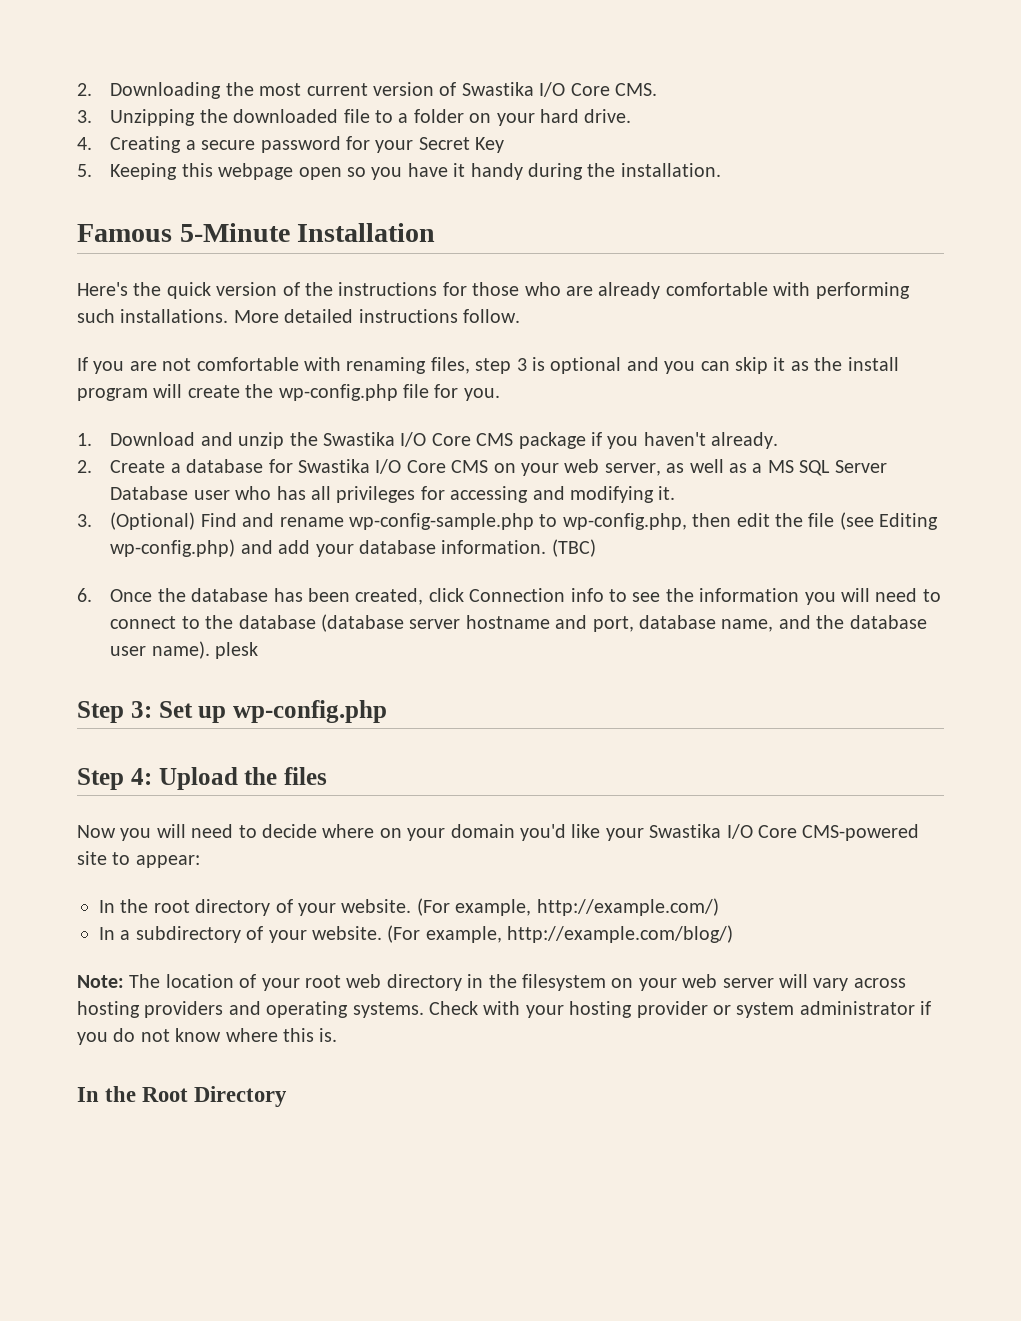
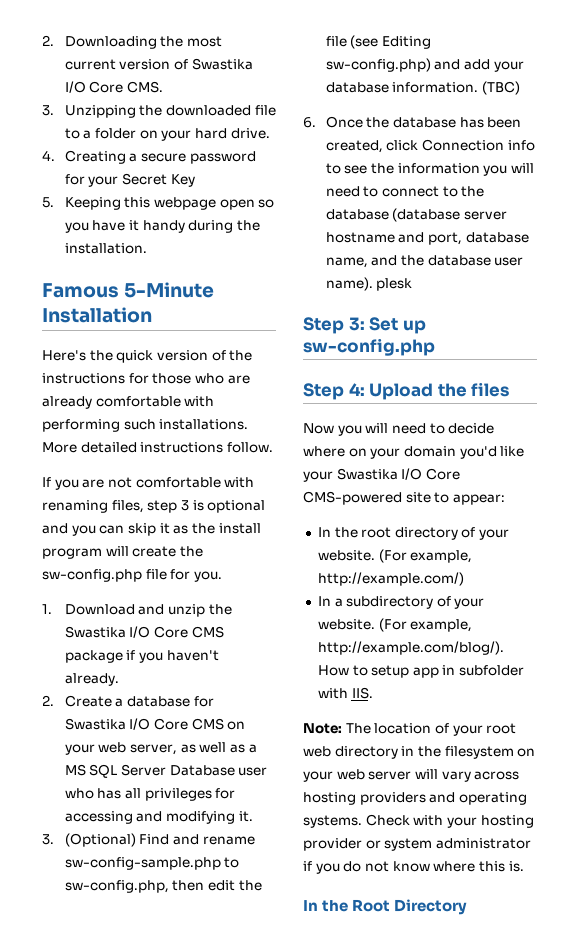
[278,384,398,401] wp-config.php -> [42,569,142,582] sw-config.php
[349,513,687,530] wp-config-sample.php to wp-config.php, -> [64,857,240,870] [64,880,169,893] sw-config-sample.php to sw-config.php,
[110,539,236,557] wp-config.php) -> [325,58,431,72] sw-config.php)
[233,700,387,723] wp-config.php -> [303,338,435,356] sw-config.php
[507,925,734,943] http://example.com/blog/) -> [317,641,504,655] [317,665,525,678] [317,687,373,699] http://example.com/blog/). How to setup app in subfolder with IIS.

